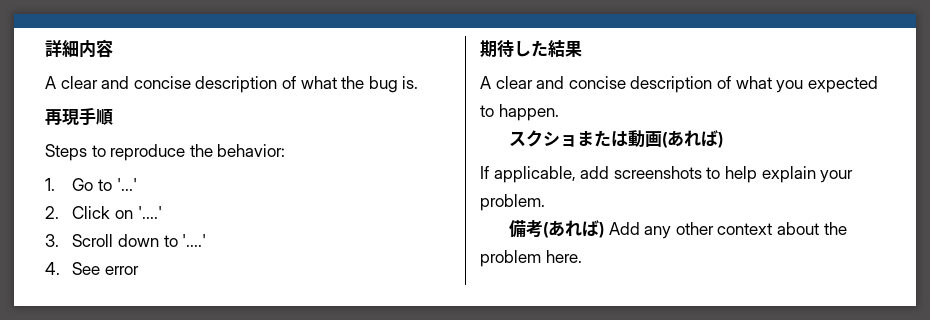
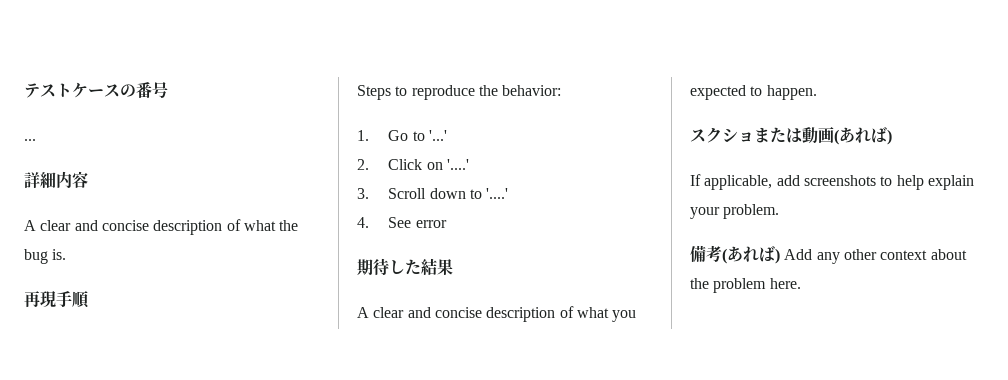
(45, 48) none -> [24,82,168,99] [24,139,36,141] テストケースの番号 // ... //

